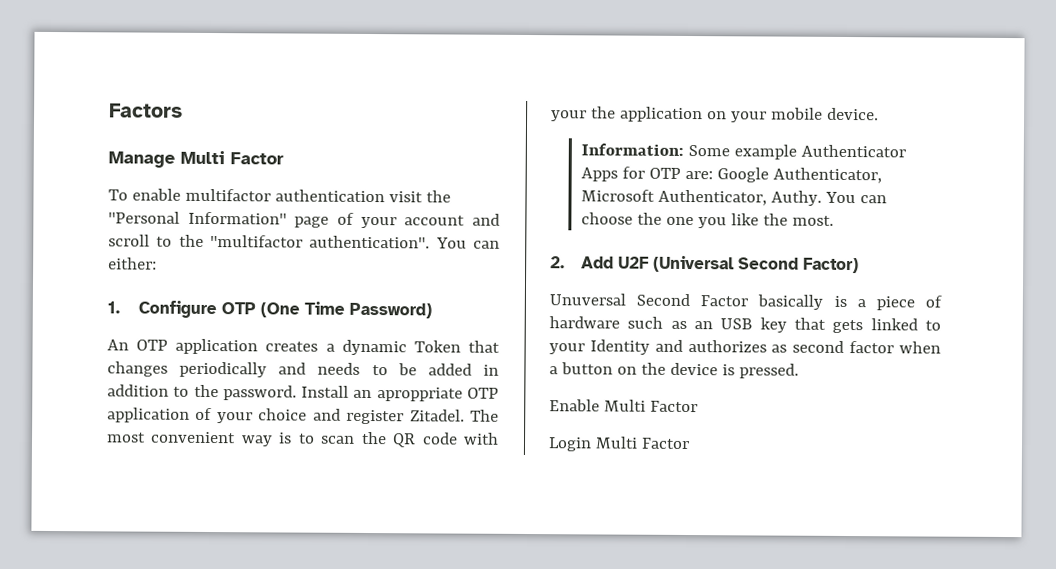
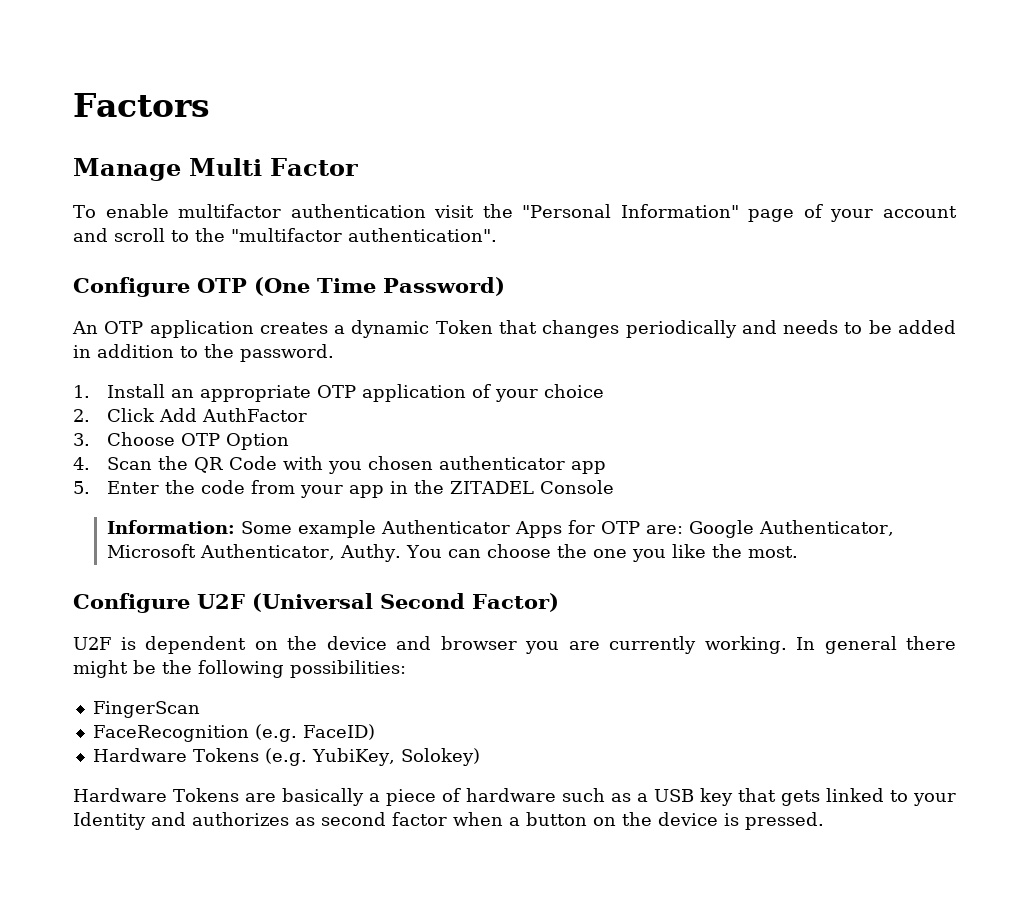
[435,237,500,249] [108,257,157,270] [107,301,120,314] You can either: // 1. -> (497, 235) //
(297, 393) none -> [73,385,90,398] // 1.
[376,387,463,402] aproppriate -> [199,385,311,402] appropriate
[312,408,500,425] [106,431,500,448] [551,106,879,123] and register Zitadel. The most convenient way is to scan the QR code with your the application on your mobile device. -> [73,408,307,422] [73,432,289,450] [73,456,606,474] [73,480,614,498] // 2. Click Add AuthFactor // 3. Choose OTP Option // 4. Scan the QR Code with you chosen authenticator app // 5. Enter the code from your app in the ZITADEL Console
[550,256,615,269] 2. Add -> [73,593,190,613] Configure
[549,293,847,310] Unuversal Second Factor basically is -> [73,636,956,654] [73,660,406,678] [92,701,200,718] [92,724,375,742] [92,748,480,766] [73,788,364,806] U2F is dependent on the device and browser you are currently working. In general there might be the following possibilities: // FingerScan // FaceRecognition (e.g. FaceID) // Hardware Tokens (e.g. YubiKey, Solokey) // Hardware Tokens are basically
[694,321,713,330] an -> [636,793,648,802] a
[549,399,698,413] [548,436,690,452] // Enable Multi Factor // Login Multi Factor -> (824, 821) none

